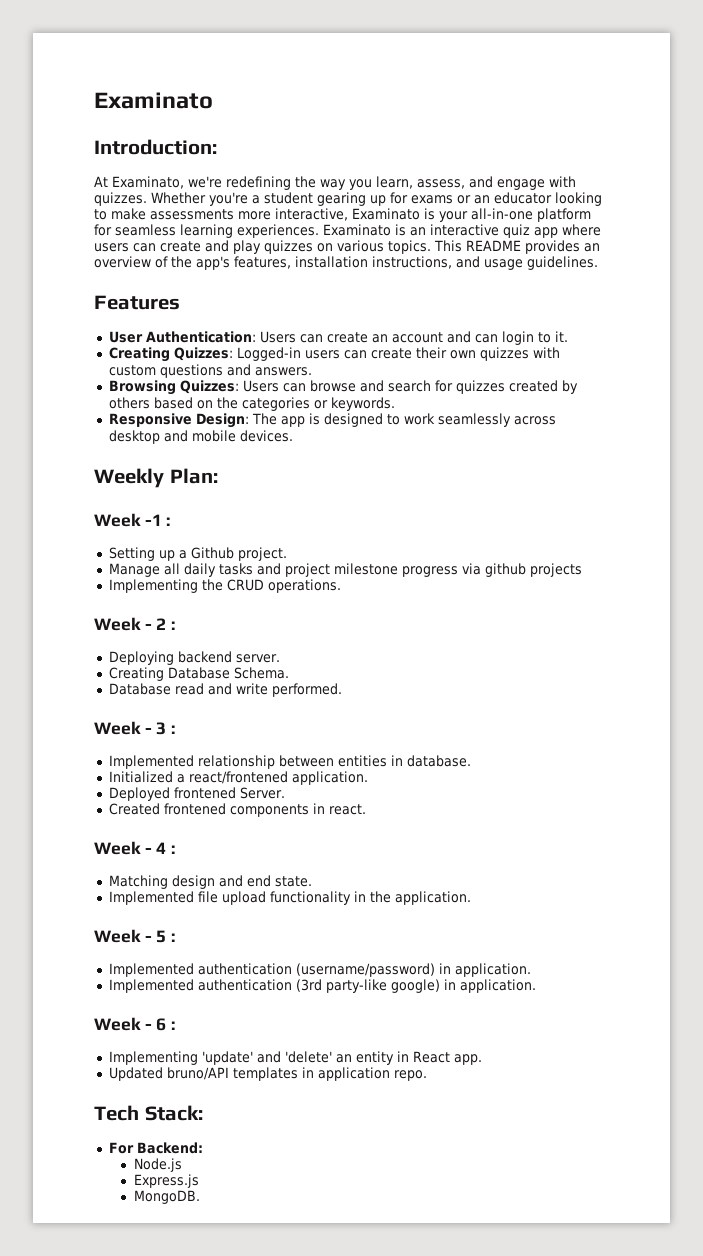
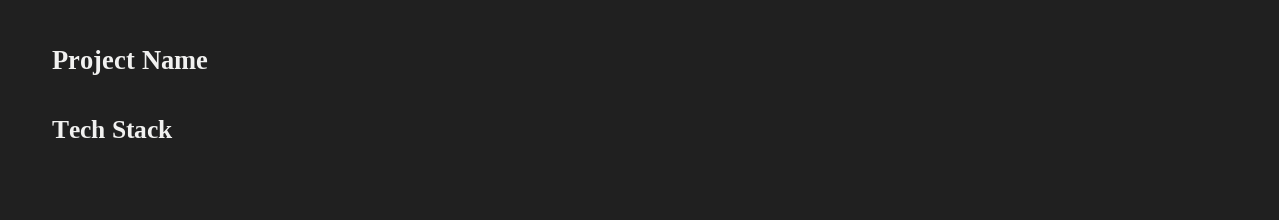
[94,92,213,109] [94,139,217,155] [94,176,576,190] [94,192,602,206] [94,208,591,222] [94,224,601,238] [94,240,600,254] [94,256,598,270] [94,295,180,310] [108,331,568,345] [108,347,560,362] [108,364,312,378] [108,380,578,395] [108,397,395,411] [108,413,556,428] [108,430,293,444] [94,468,218,488] [94,513,171,527] [108,547,287,561] [108,563,582,577] [108,579,341,593] [94,617,176,631] [108,651,280,665] [108,667,289,681] [108,683,342,697] [94,721,176,735] [108,755,471,769] [108,771,368,785] [108,787,285,801] [108,803,366,817] [94,841,176,855] [108,875,312,889] [108,891,471,905] [94,929,176,943] [108,963,531,977] [108,979,536,993] [94,1017,176,1031] [108,1051,482,1065] [108,1067,427,1081] [94,1105,203,1121] [108,1142,203,1154] [133,1158,182,1172] [133,1174,199,1188] [133,1190,200,1204] Examinato // Introduction: // At Examinato, we're redefining the way you learn, assess, and engage with quizzes. Whether you're a student gearing up for exams or an educator looking to make assessments more interactive, Examinato is your all-in-one platform for seamless learning experiences. Examinato is an interactive quiz app where users can create and play quizzes on various topics. This README provides an overview of the app's features, installation instructions, and usage guidelines. // Features // User Authentication: Users can create an account and can login to it. // Creating Quizzes: Logged-in users can create their own quizzes with custom questions and answers. // Browsing Quizzes: Users can browse and search for quizzes created by others based on the categories or keywords. // Responsive Design: The app is designed to work seamlessly across desktop and mobile devices. // Weekly Plan: // Week -1 : // Setting up a Github project. // Manage all daily tasks and project milestone progress via github projects // Implementing the CRUD operations. // Week - 2 : // Deploying backend server. // Creating Database Schema. // Database read and write performed. // Week - 3 : // Implemented relationship between entities in database. // Initialized a react/frontened application. // Deployed frontened Server. // Created frontened components in react. // Week - 4 : // Matching design and end state. // Implemented file upload functionality in the application. // Week - 5 : // Implemented authentication (username/password) in application. // Implemented authentication (3rd party-like google) in application. // Week - 6 : // Implementing 'update' and 'delete' an entity in React app. // Updated bruno/API templates in application repo. // Tech Stack: // For Backend: // Node.js // Express.js // MongoDB. -> [52,50,209,75] [52,120,173,138] Project Name // Tech Stack

